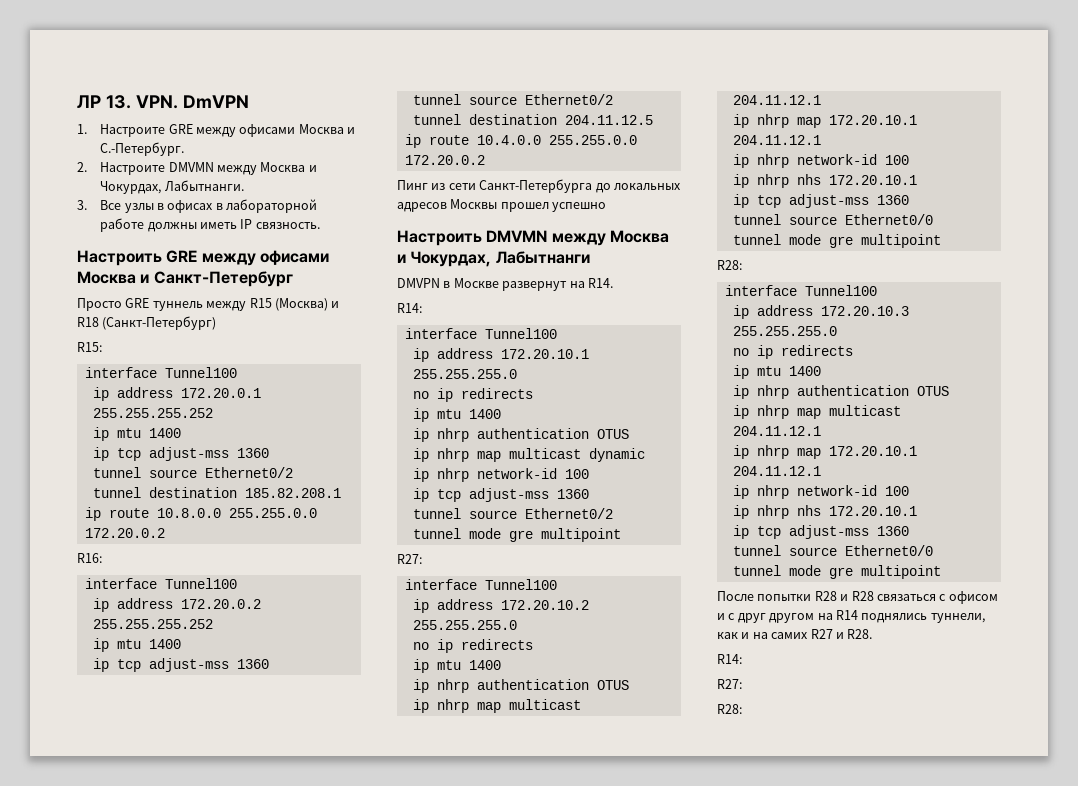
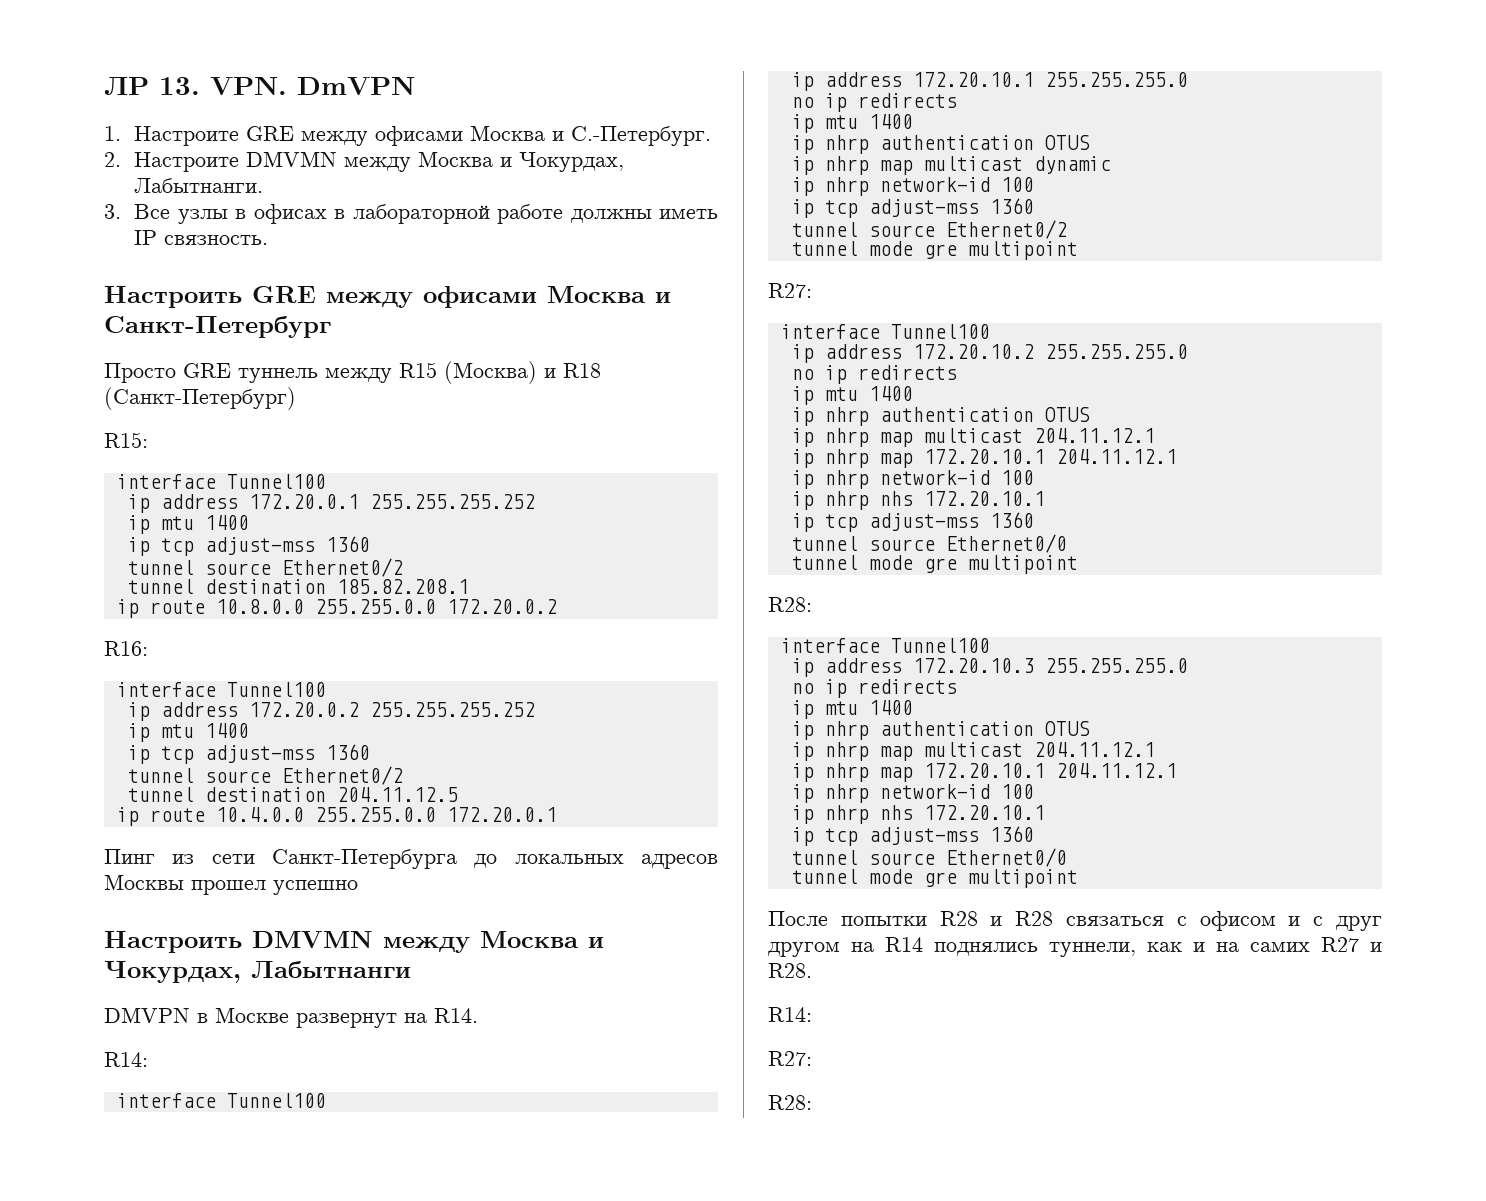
[404,155,485,165] 172.20.0.2 -> [446,807,557,822] 172.20.0.1

